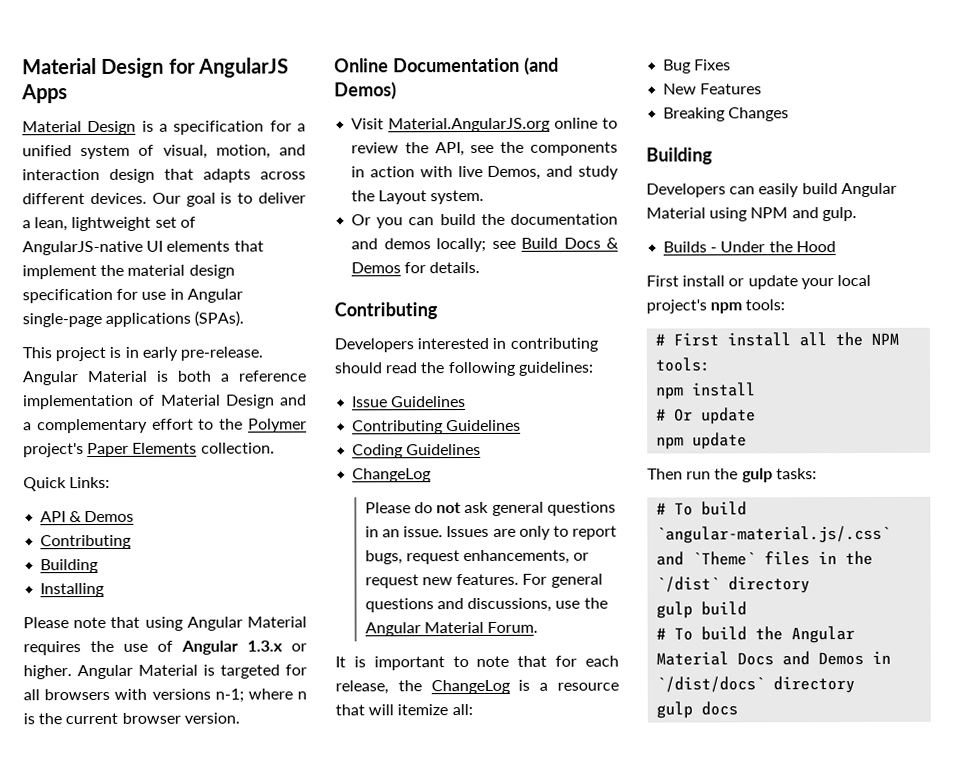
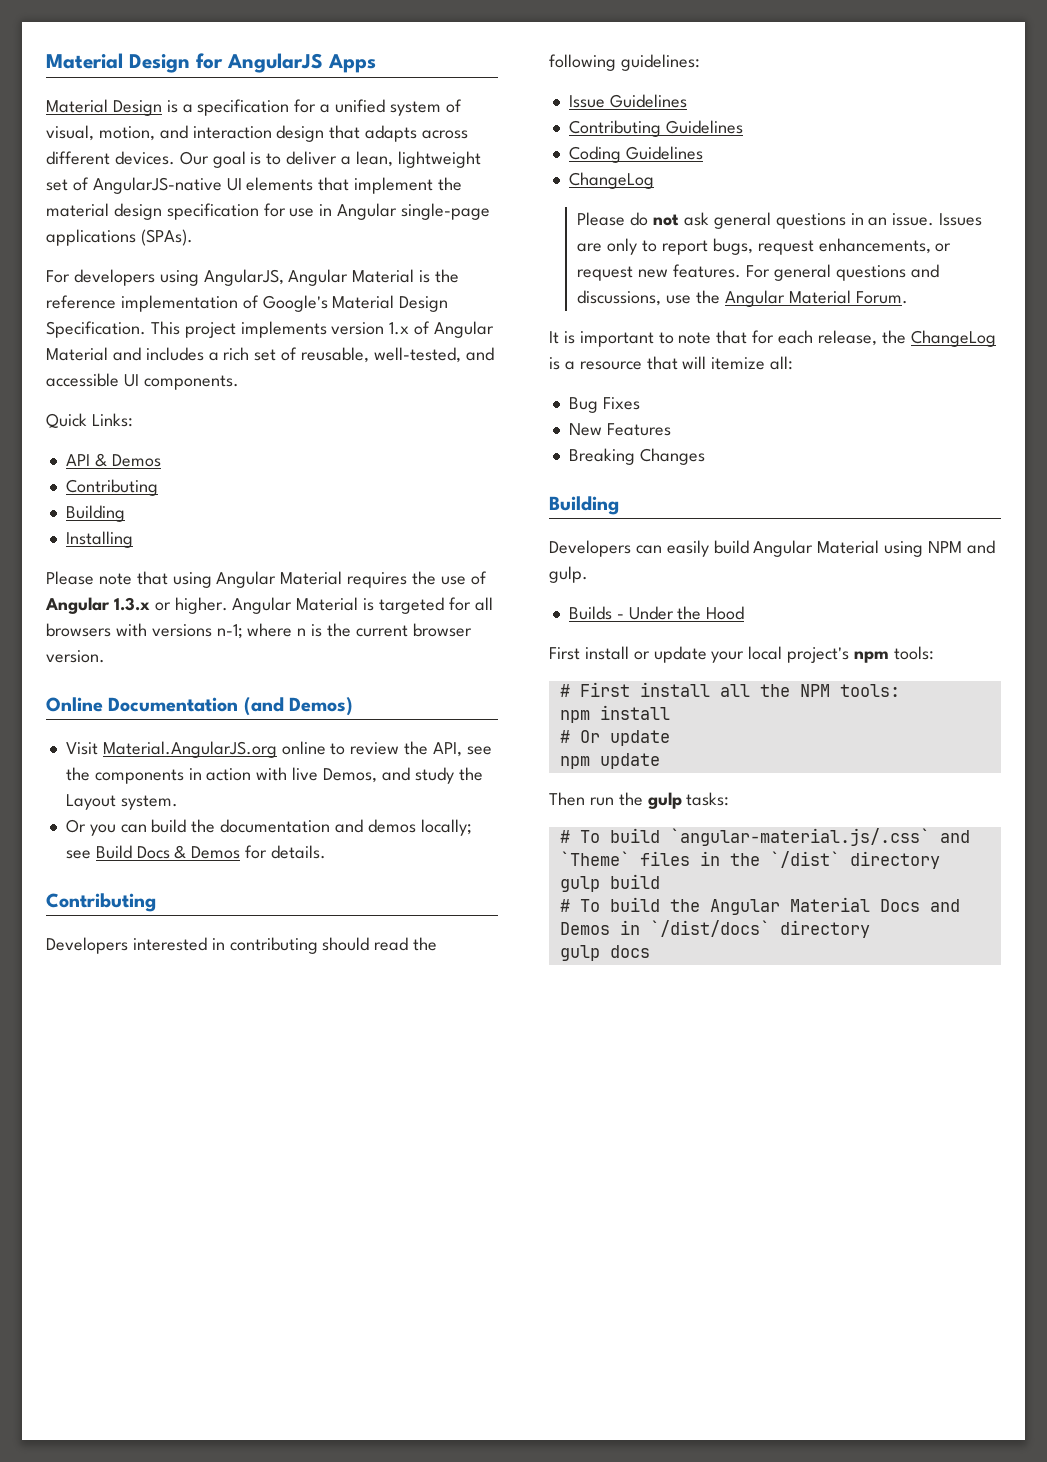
[22,346,263,362] [22,370,229,386] This project is in early pre-release. Angular Material is both a -> [46,269,460,286] For developers using AngularJS, Angular Material is the
[160,394,307,409] [23,418,307,434] [23,442,275,458] Material Design and a complementary effort to the Polymer project's Paper Elements collection. -> [262,295,449,312] [46,321,495,338] [46,347,494,363] [46,373,239,390] Google's Material Design Specification. This project implements version 1.x of Angular Material and includes a rich set of reusable, well-tested, and accessible UI components.

